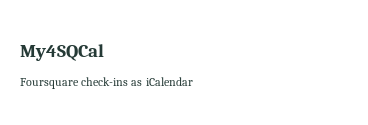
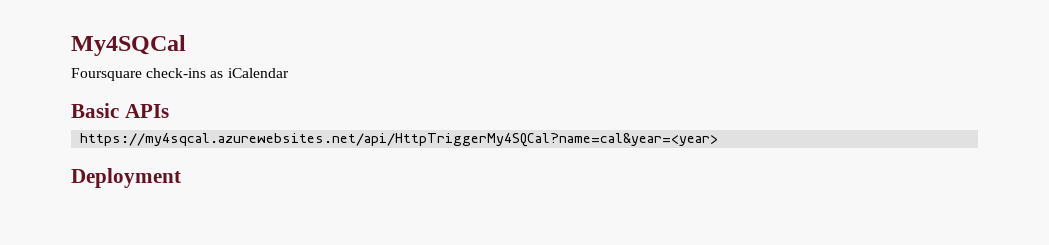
(193, 81) none -> [71,103,169,118] [80,133,719,147] [71,168,181,188] // Basic APIs // https://my4sqcal.azurewebsites.net/api/HttpTriggerMy4SQCal?name=cal&year=<year> // Deployment

